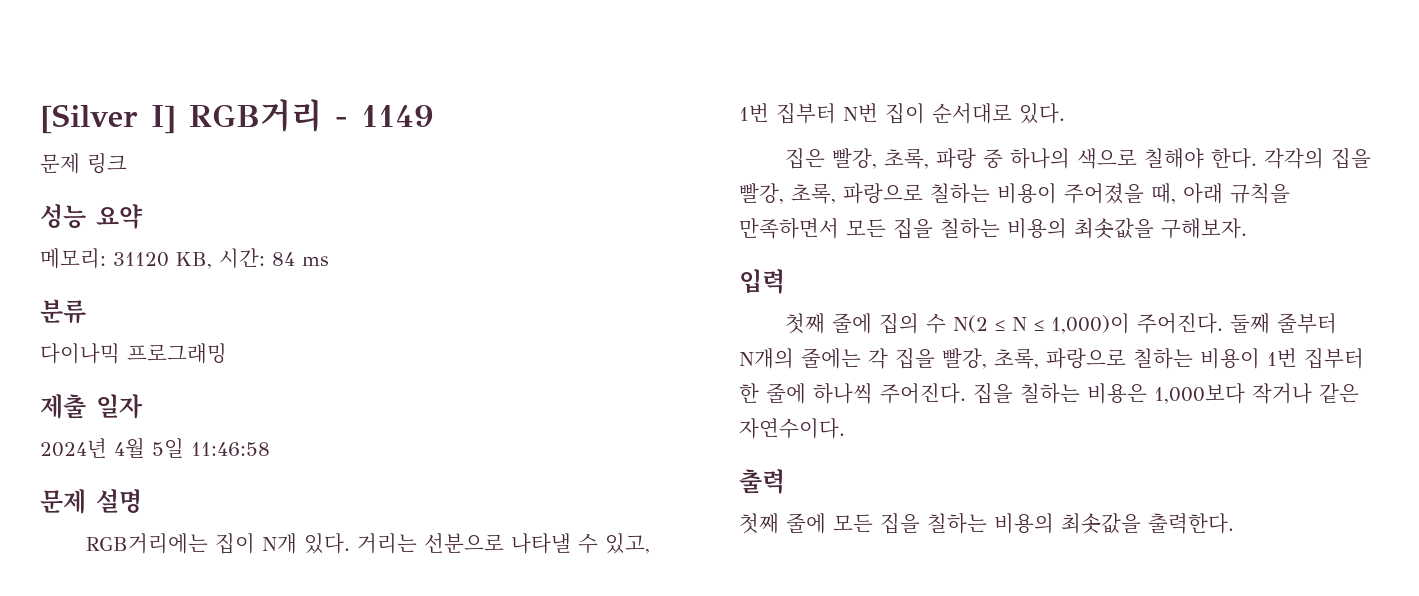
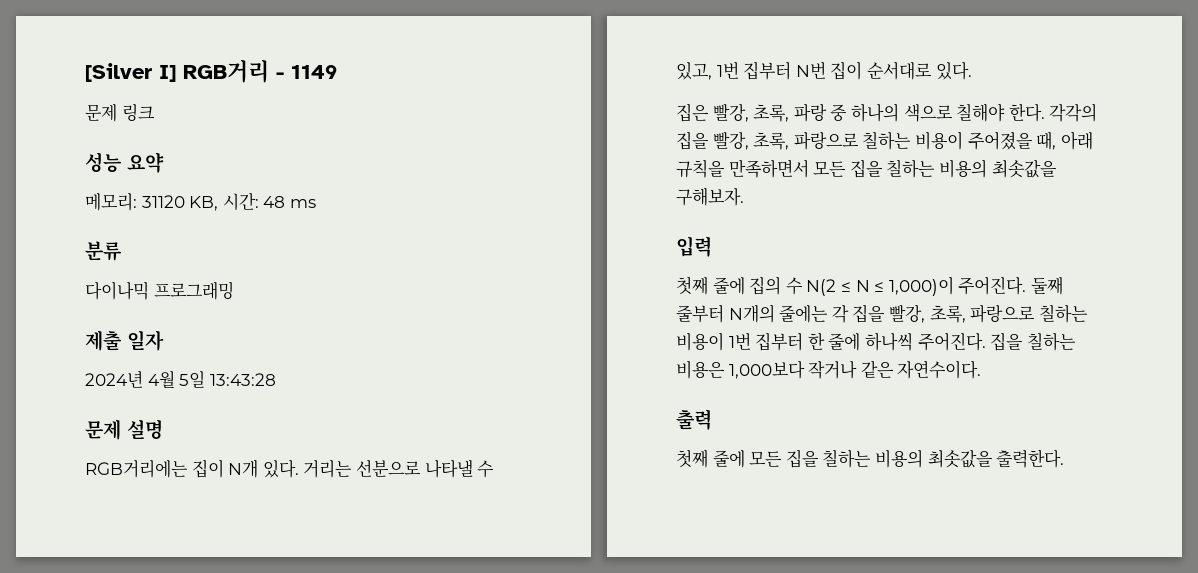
[272,252,295,266] 84 -> [263,196,286,208] 48
[191,442,270,456] 11:46:58 -> [209,373,276,386] 13:43:28

